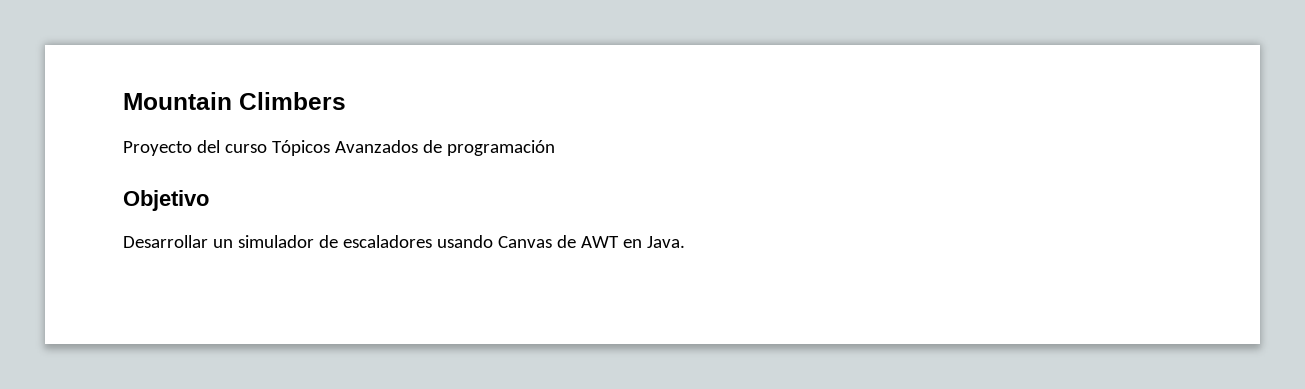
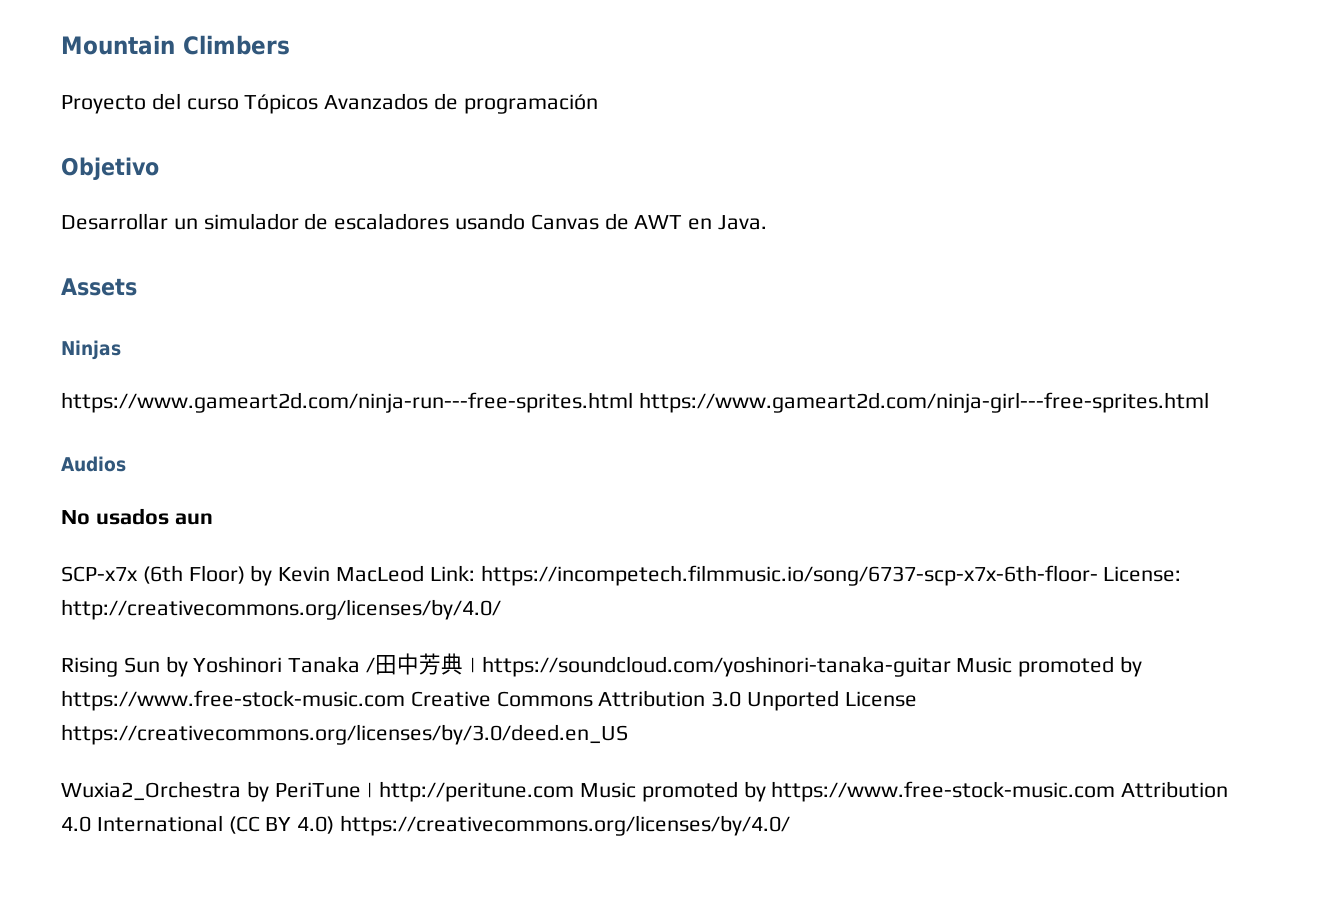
(685, 242) none -> [61,278,137,296] [61,340,121,360] [61,392,1209,413] [61,456,126,472] [61,508,213,525] [61,565,1182,586] [61,599,501,620] [61,653,1143,677] [61,690,917,711] [61,724,628,745] [61,781,1229,802] [61,815,791,836] // Assets // Ninjas // https://www.gameart2d.com/ninja-run---free-sprites.html https://www.gameart2d.com/ninja-girl---free-sprites.html // Audios // No usados aun // SCP-x7x (6th Floor) by Kevin MacLeod Link: https://incompetech.filmmusic.io/song/6737-scp-x7x-6th-floor- License: http://creativecommons.org/licenses/by/4.0/ // Rising Sun by Yoshinori Tanaka /田中芳典 | https://soundcloud.com/yoshinori-tanaka-guitar Music promoted by https://www.free-stock-music.com Creative Commons Attribution 3.0 Unported License https://creativecommons.org/licenses/by/3.0/deed.en_US // Wuxia2_Orchestra by PeriTune | http://peritune.com Music promoted by https://www.free-stock-music.com Attribution 4.0 International (CC BY 4.0) https://creativecommons.org/licenses/by/4.0/

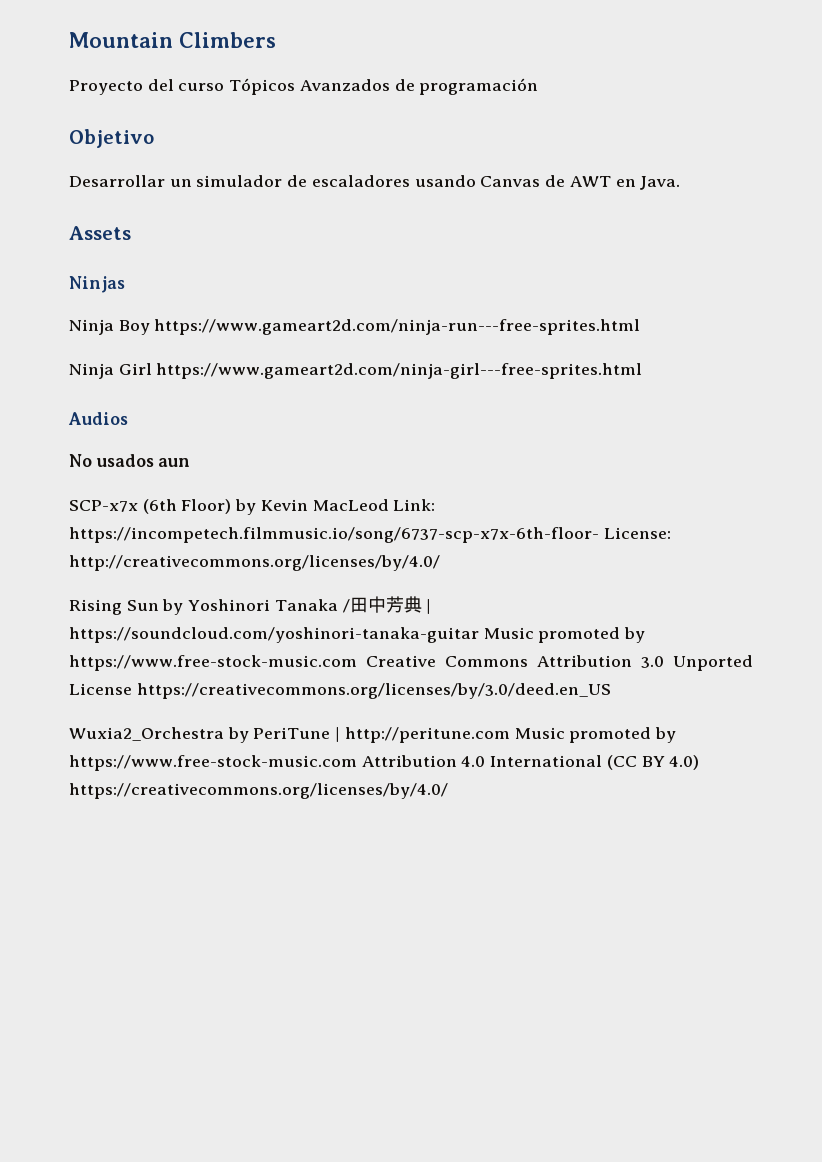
(121, 350) none -> [69,319,150,335] Ninja Boy
(633, 402) none -> [69,363,152,379] // Ninja Girl

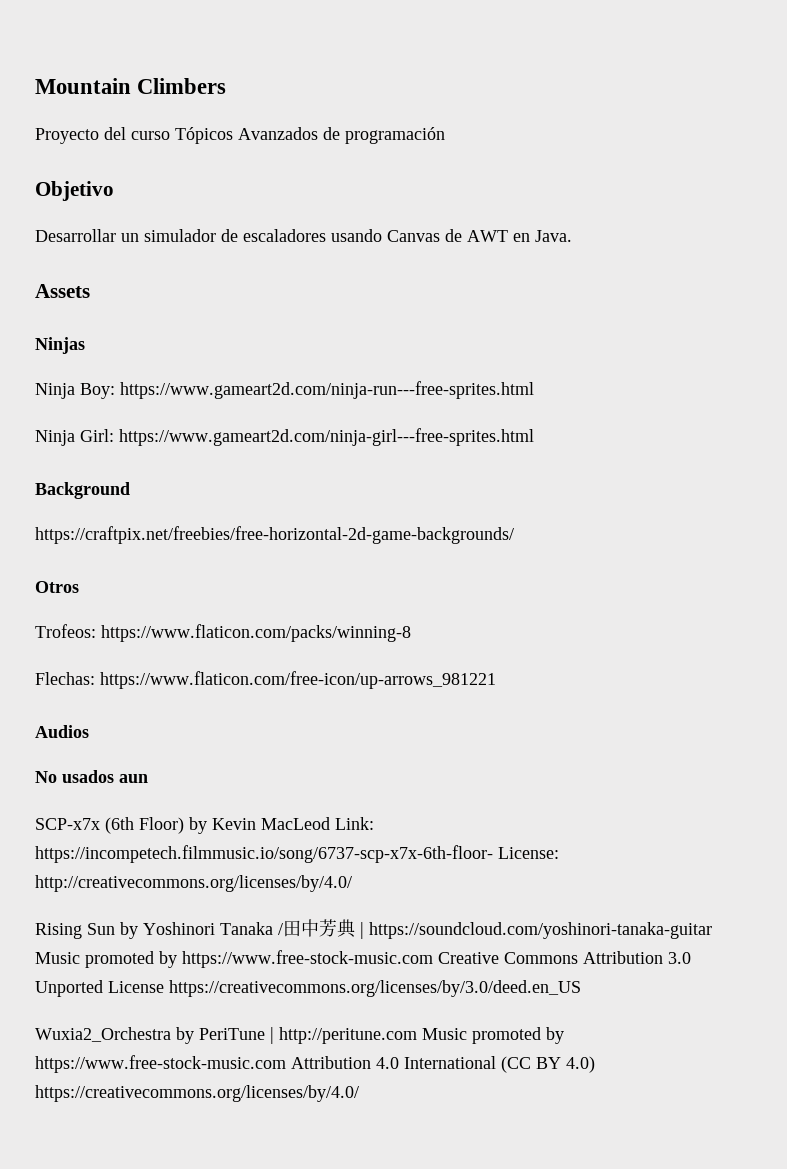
[118,320,150,335] Boy -> [80,383,115,399] Boy:
[118,363,152,375] Girl -> [80,429,114,442] Girl:
(643, 371) none -> [35,482,130,499] [35,526,514,544] [35,581,79,593] [35,624,411,642] [35,671,496,689] // Background // https://craftpix.net/freebies/free-horizontal-2d-game-backgrounds/ // Otros // Trofeos: https://www.flaticon.com/packs/winning-8 // Flechas: https://www.flaticon.com/free-icon/up-arrows_981221

